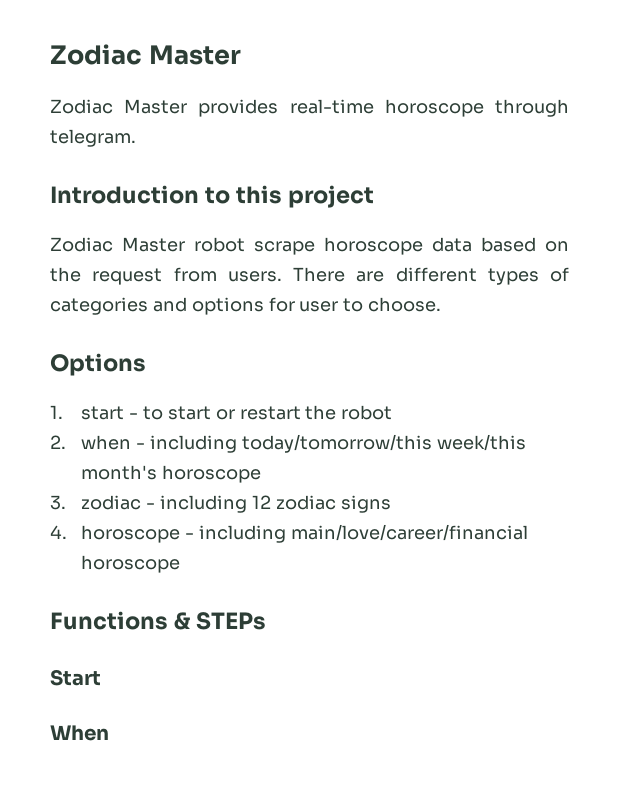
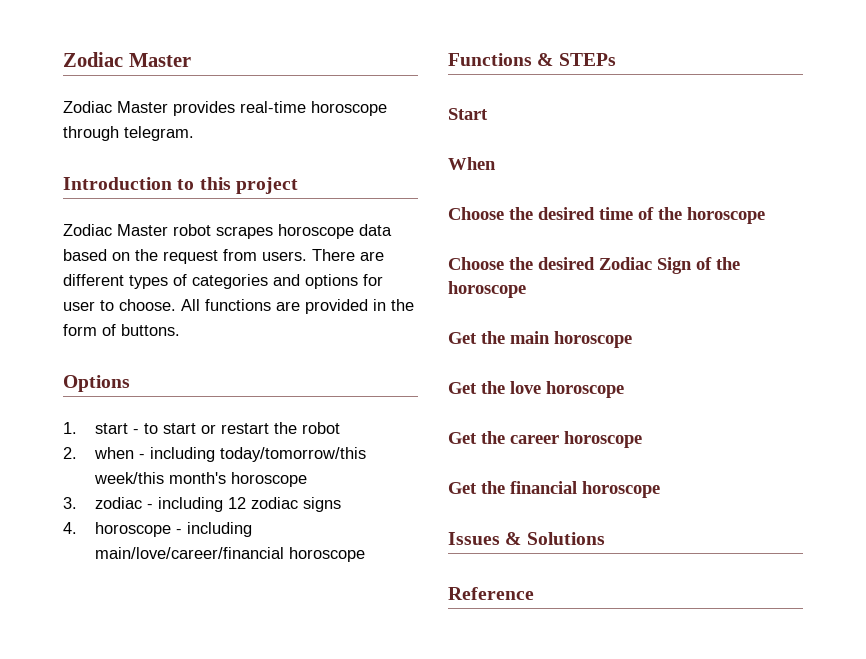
[254,241,315,255] scrape -> [216,226,273,239] scrapes
(442, 304) none -> [181,299,414,314] [63,324,180,336] All functions are provided in the form of buttons.
(109, 733) none -> [448,207,765,224] [448,257,740,274] [448,281,526,298] [448,331,632,348] [448,381,624,398] [448,431,642,448] [448,481,660,498] [448,532,605,545] [448,587,534,600] // Choose the desired time of the horoscope // Choose the desired Zodiac Sign of the horoscope // Get the main horoscope // Get the love horoscope // Get the career horoscope // Get the financial horoscope // Issues & Solutions // Reference

